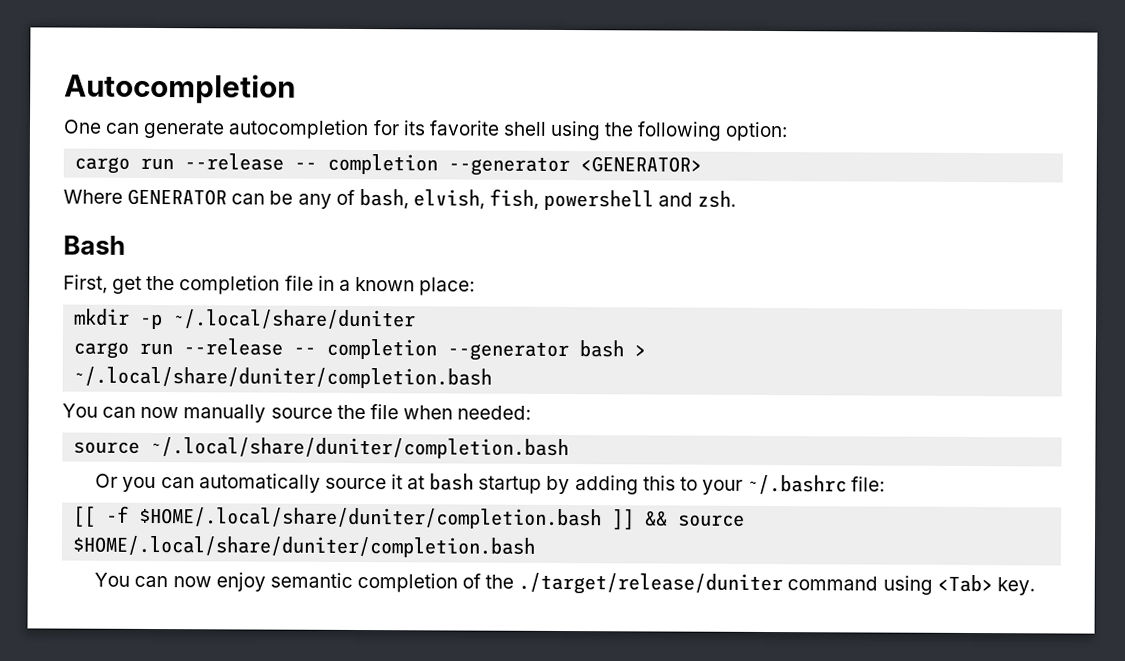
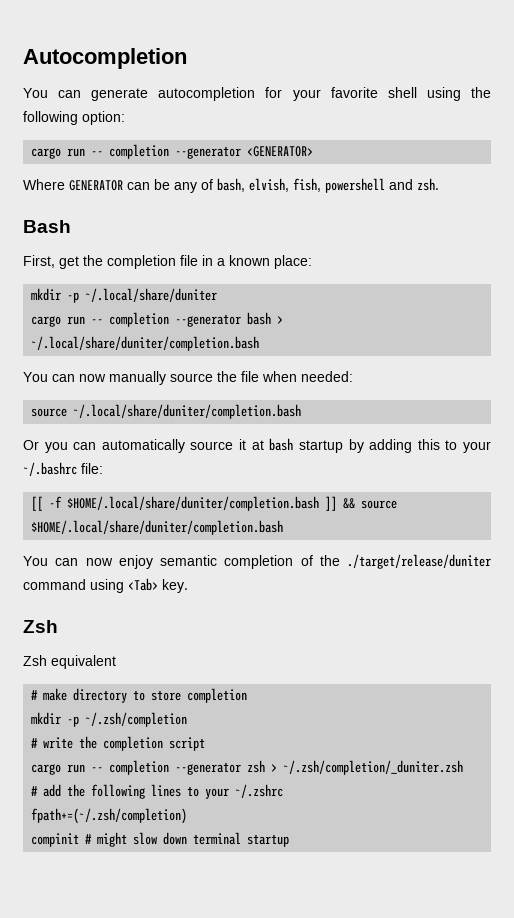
[63,119,102,134] One -> [23,88,48,98] You
[402,120,426,136] its -> [292,89,321,101] your
[184,153,285,171] --release -> (86, 152) none
[183,338,284,356] --release -> (86, 320) none
(1035, 586) none -> [23,620,58,633] [23,655,116,669] [31,688,248,703] [31,712,188,727] [31,736,206,751] [31,760,464,775] [31,784,284,799] [31,808,188,824] [31,832,290,847] // Zsh // Zsh equivalent // # make directory to store completion // mkdir -p ~/.zsh/completion // # write the completion script // cargo run -- completion --generator zsh > ~/.zsh/completion/_duniter.zsh // # add the following lines to your ~/.zshrc // fpath+=(~/.zsh/completion) // compinit # might slow down terminal startup

